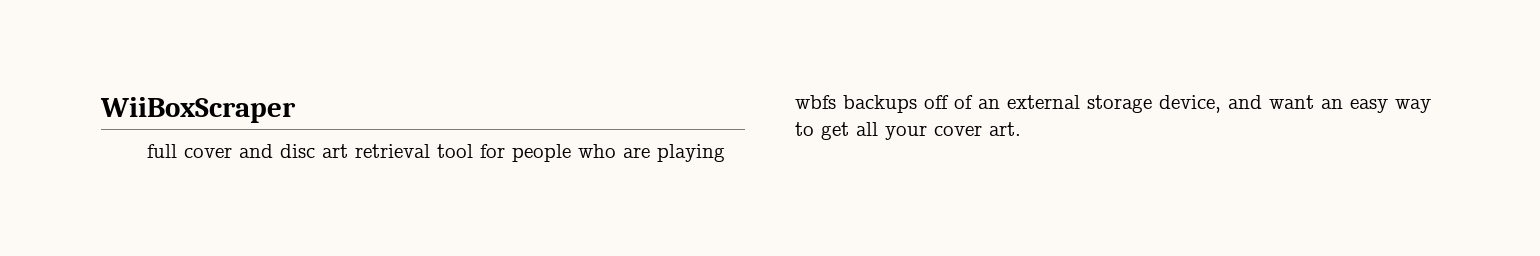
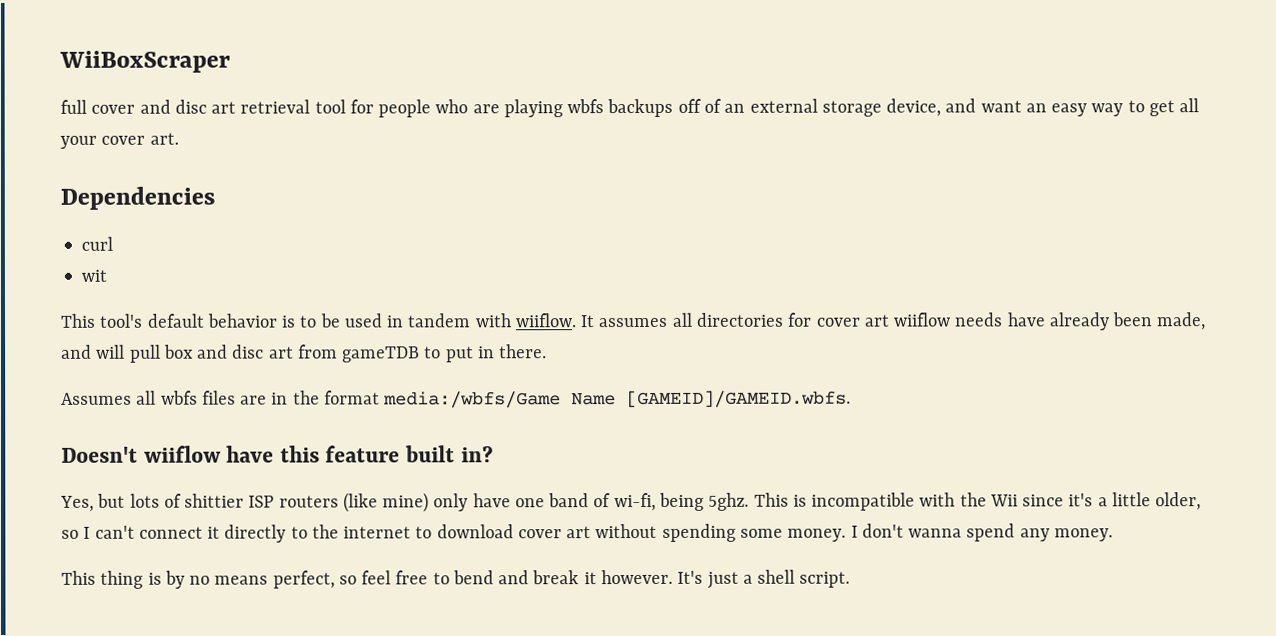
(1021, 129) none -> [60,186,215,210] [81,236,114,251] [81,269,108,282] [60,312,1207,331] [61,344,548,363] [61,390,852,409] [61,445,494,463] [60,492,1202,513] [61,523,1113,543] [61,569,851,589] // Dependencies // curl // wit // This tool's default behavior is to be used in tandem with wiiflow. It assumes all directories for cover art wiiflow needs have already been made, and will pull box and disc art from gameTDB to put in there. // Assumes all wbfs files are in the format media:/wbfs/Game Name [GAMEID]/GAMEID.wbfs. // Doesn't wiiflow have this feature built in? // Yes, but lots of shittier ISP routers (like mine) only have one band of wi-fi, being 5ghz. This is incompatible with the Wii since it's a little older, so I can't connect it directly to the internet to download cover art without spending some money. I don't wanna spend any money. // This thing is by no means perfect, so feel free to bend and break it however. It's just a shell script.

